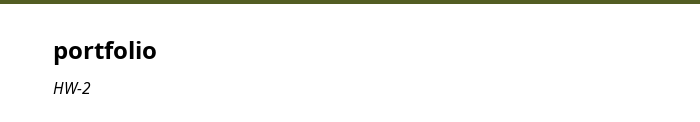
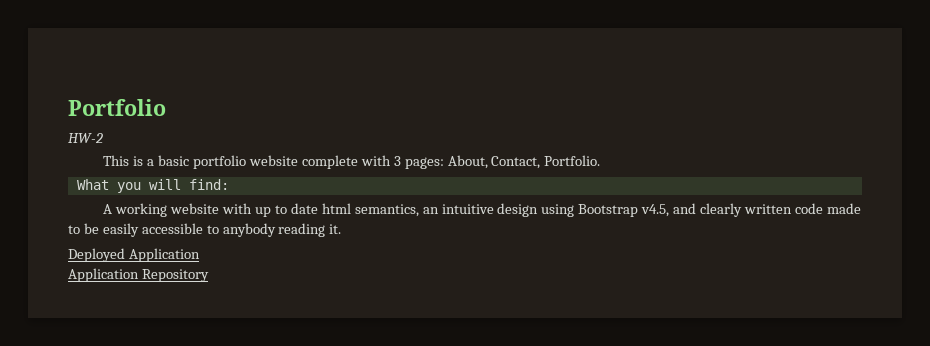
[53,41,157,65] portfolio -> [68,99,166,116] Portfolio
(91, 88) none -> [103,155,601,169] [76,179,229,193] [103,203,861,217] [68,223,342,237] [68,248,200,262] [68,268,209,282] // This is a basic portfolio website complete with 3 pages: About, Contact, Portfolio. // What you will find: // A working website with up to date html semantics, an intuitive design using Bootstrap v4.5, and clearly written code made to be easily accessible to anybody reading it. // Deployed Application // Application Repository

